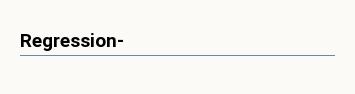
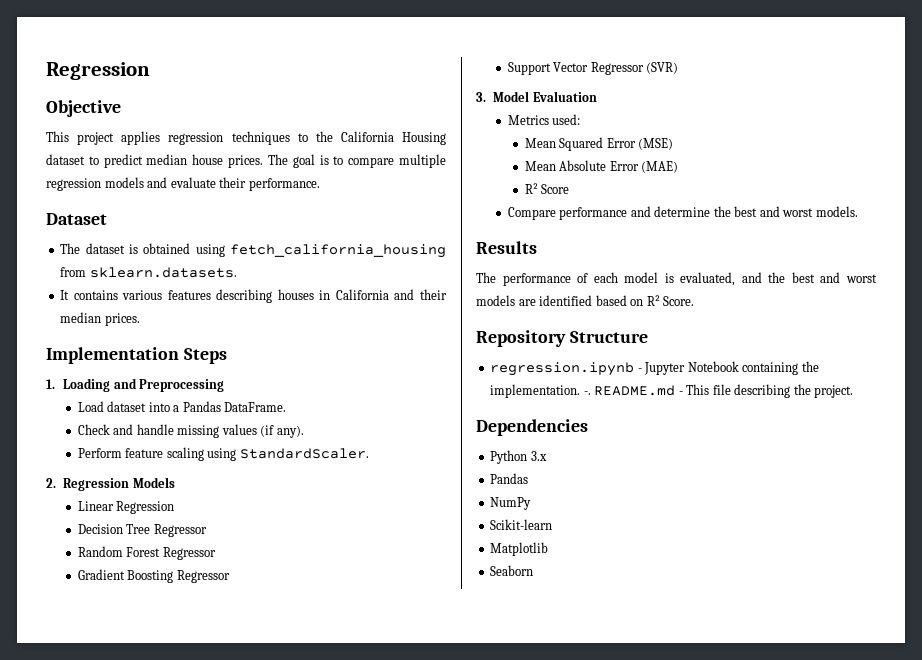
[20,33,124,51] Regression- -> [46,62,150,80] [46,100,121,117] [46,131,446,145] [46,154,446,168] [46,177,320,191] [46,213,107,225] [60,243,446,258] [60,267,237,278] [60,289,448,303] [60,312,140,326] [46,347,227,364] [46,378,225,392] [77,401,287,412] [77,424,304,438] [77,447,369,461] [46,477,175,491] [77,501,175,514] [77,524,207,537] [77,546,216,560] [77,569,230,583] [507,62,679,75] [476,91,597,102] [507,114,581,125] [524,137,674,151] [524,160,679,173] [524,183,570,194] [507,206,858,220] [476,241,537,254] [476,272,877,286] [476,295,695,306] [476,330,648,347] [490,361,819,376] [490,384,854,398] [476,419,588,436] [490,450,547,464] [490,473,529,484] [490,497,532,510] [490,519,553,530] [490,542,549,556] [490,565,534,576] Regression // Objective // This project applies regression techniques to the California Housing dataset to predict median house prices. The goal is to compare multiple regression models and evaluate their performance. // Dataset // The dataset is obtained using fetch_california_housing from sklearn.datasets. // It contains various features describing houses in California and their median prices. // Implementation Steps // 1. Loading and Preprocessing // Load dataset into a Pandas DataFrame. // Check and handle missing values (if any). // Perform feature scaling using StandardScaler. // 2. Regression Models // Linear Regression // Decision Tree Regressor // Random Forest Regressor // Gradient Boosting Regressor // Support Vector Regressor (SVR) // 3. Model Evaluation // Metrics used: // Mean Squared Error (MSE) // Mean Absolute Error (MAE) // R² Score // Compare performance and determine the best and worst models. // Results // The performance of each model is evaluated, and the best and worst models are identified based on R² Score. // Repository Structure // regression.ipynb - Jupyter Notebook containing the implementation. -. README.md - This file describing the project. // Dependencies // Python 3.x // Pandas // NumPy // Scikit-learn // Matplotlib // Seaborn

